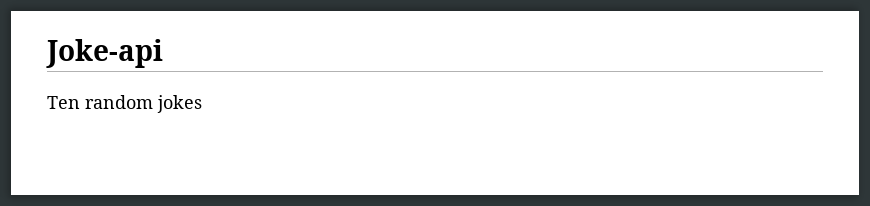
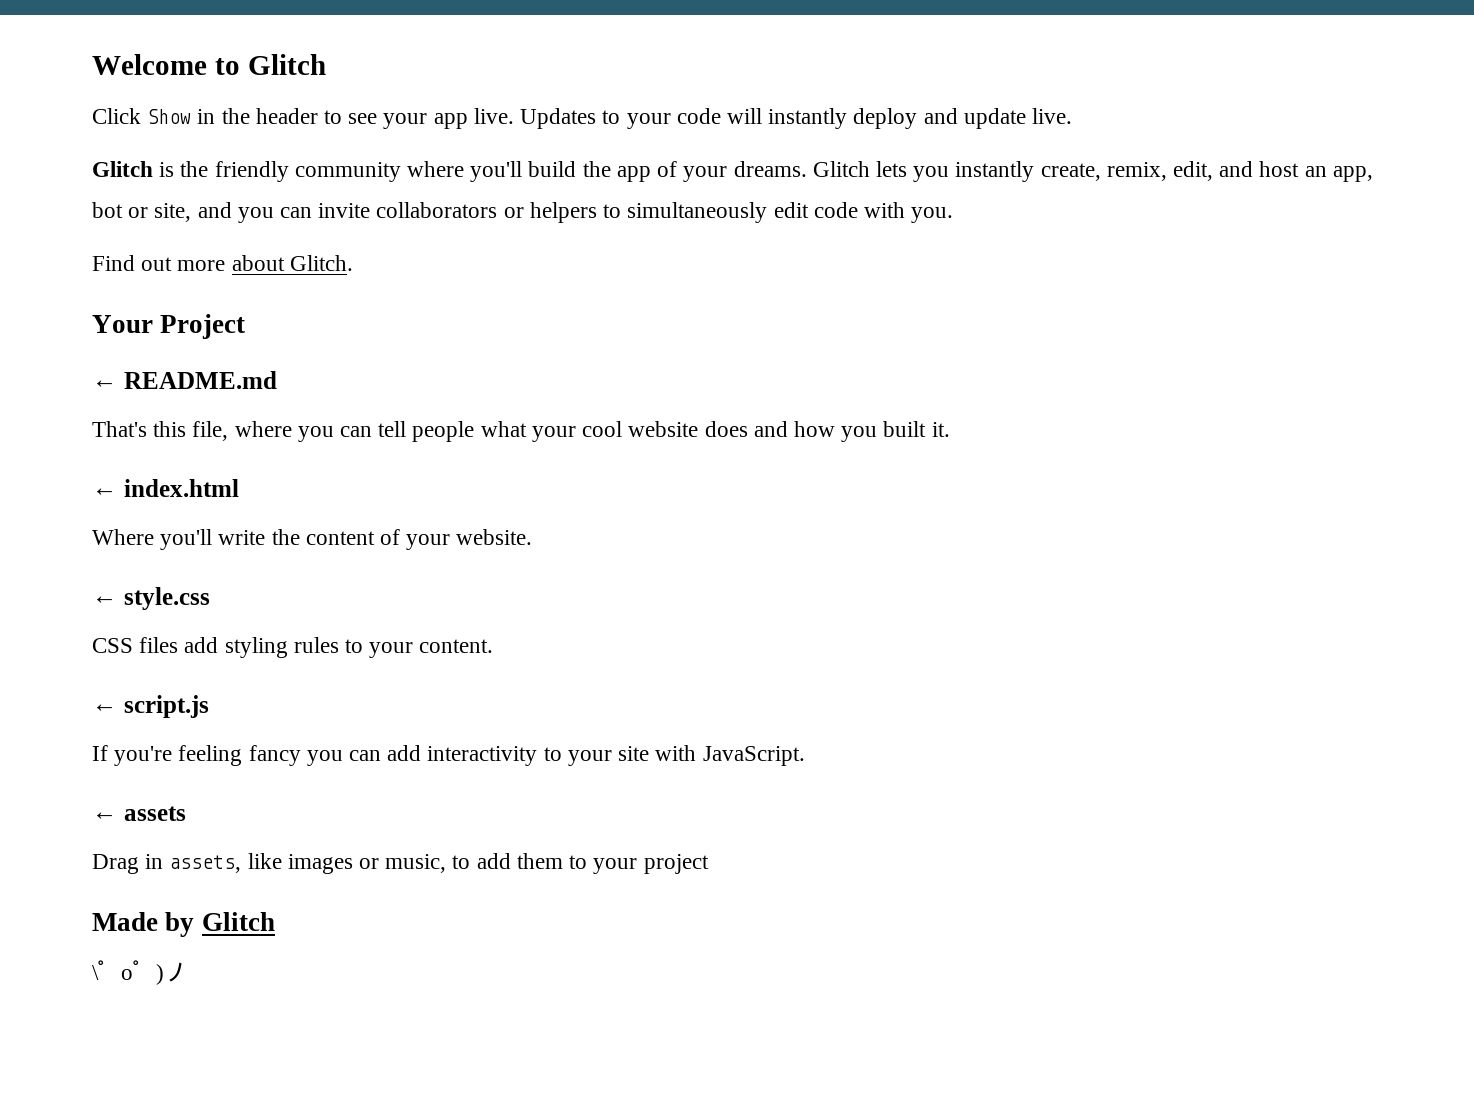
[46,39,163,68] [47,95,202,113] Joke-api // Ten random jokes -> [92,54,326,75] [92,108,1072,129] [92,161,1373,182] [92,202,954,223] [92,255,353,271] [92,314,246,339] [92,371,277,389] [92,421,950,442] [92,479,239,497] [92,529,533,550] [92,587,210,610] [92,637,494,658] [92,695,209,718] [92,745,805,766] [92,806,186,821] [92,853,709,874] [92,912,275,937] [92,960,187,985] Welcome to Glitch // Click Show in the header to see your app live. Updates to your code will instantly deploy and update live. // Glitch is the friendly community where you'll build the app of your dreams. Glitch lets you instantly create, remix, edit, and host an app, bot or site, and you can invite collaborators or helpers to simultaneously edit code with you. // Find out more about Glitch. // Your Project // ← README.md // That's this file, where you can tell people what your cool website does and how you built it. // ← index.html // Where you'll write the content of your website. // ← style.css // CSS files add styling rules to your content. // ← script.js // If you're feeling fancy you can add interactivity to your site with JavaScript. // ← assets // Drag in assets, like images or music, to add them to your project // Made by Glitch // \゜o゜)ノ

